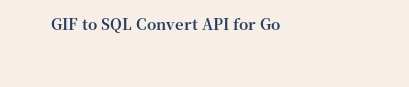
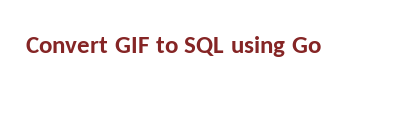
(51, 24) none -> [26,37,108,53] Convert
[136,18,257,30] Convert API for -> [231,36,285,57] using

